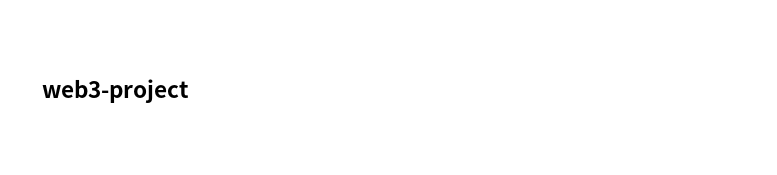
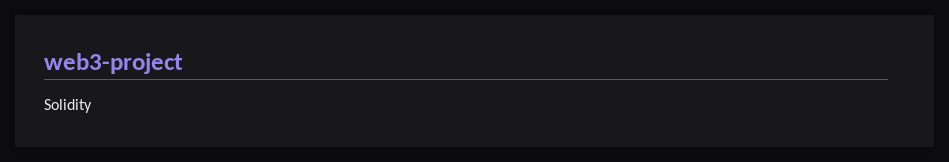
(189, 91) none -> [44,99,92,113] // Solidity

